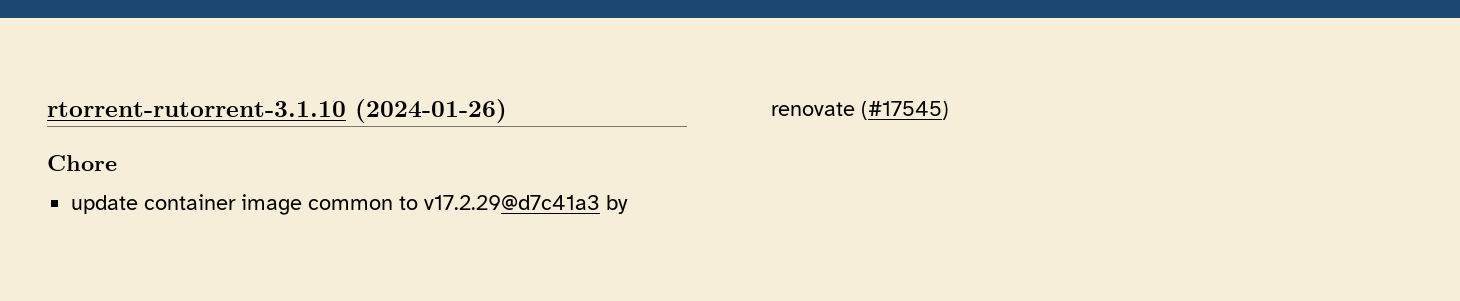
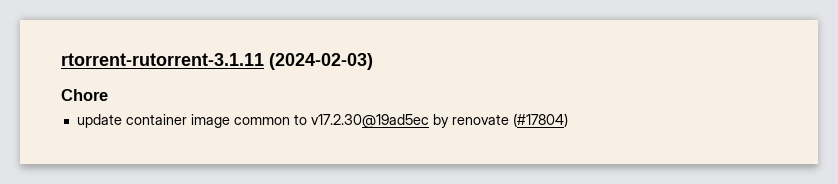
[47,99,507,123] rtorrent-rutorrent-3.1.10 (2024-01-26) -> [61,53,373,70] rtorrent-rutorrent-3.1.11 (2024-02-03)
[424,195,601,210] v17.2.29@d7c41a3 -> [310,114,429,128] v17.2.30@19ad5ec
[861,101,950,120] (#17545) -> [512,113,568,127] (#17804)

